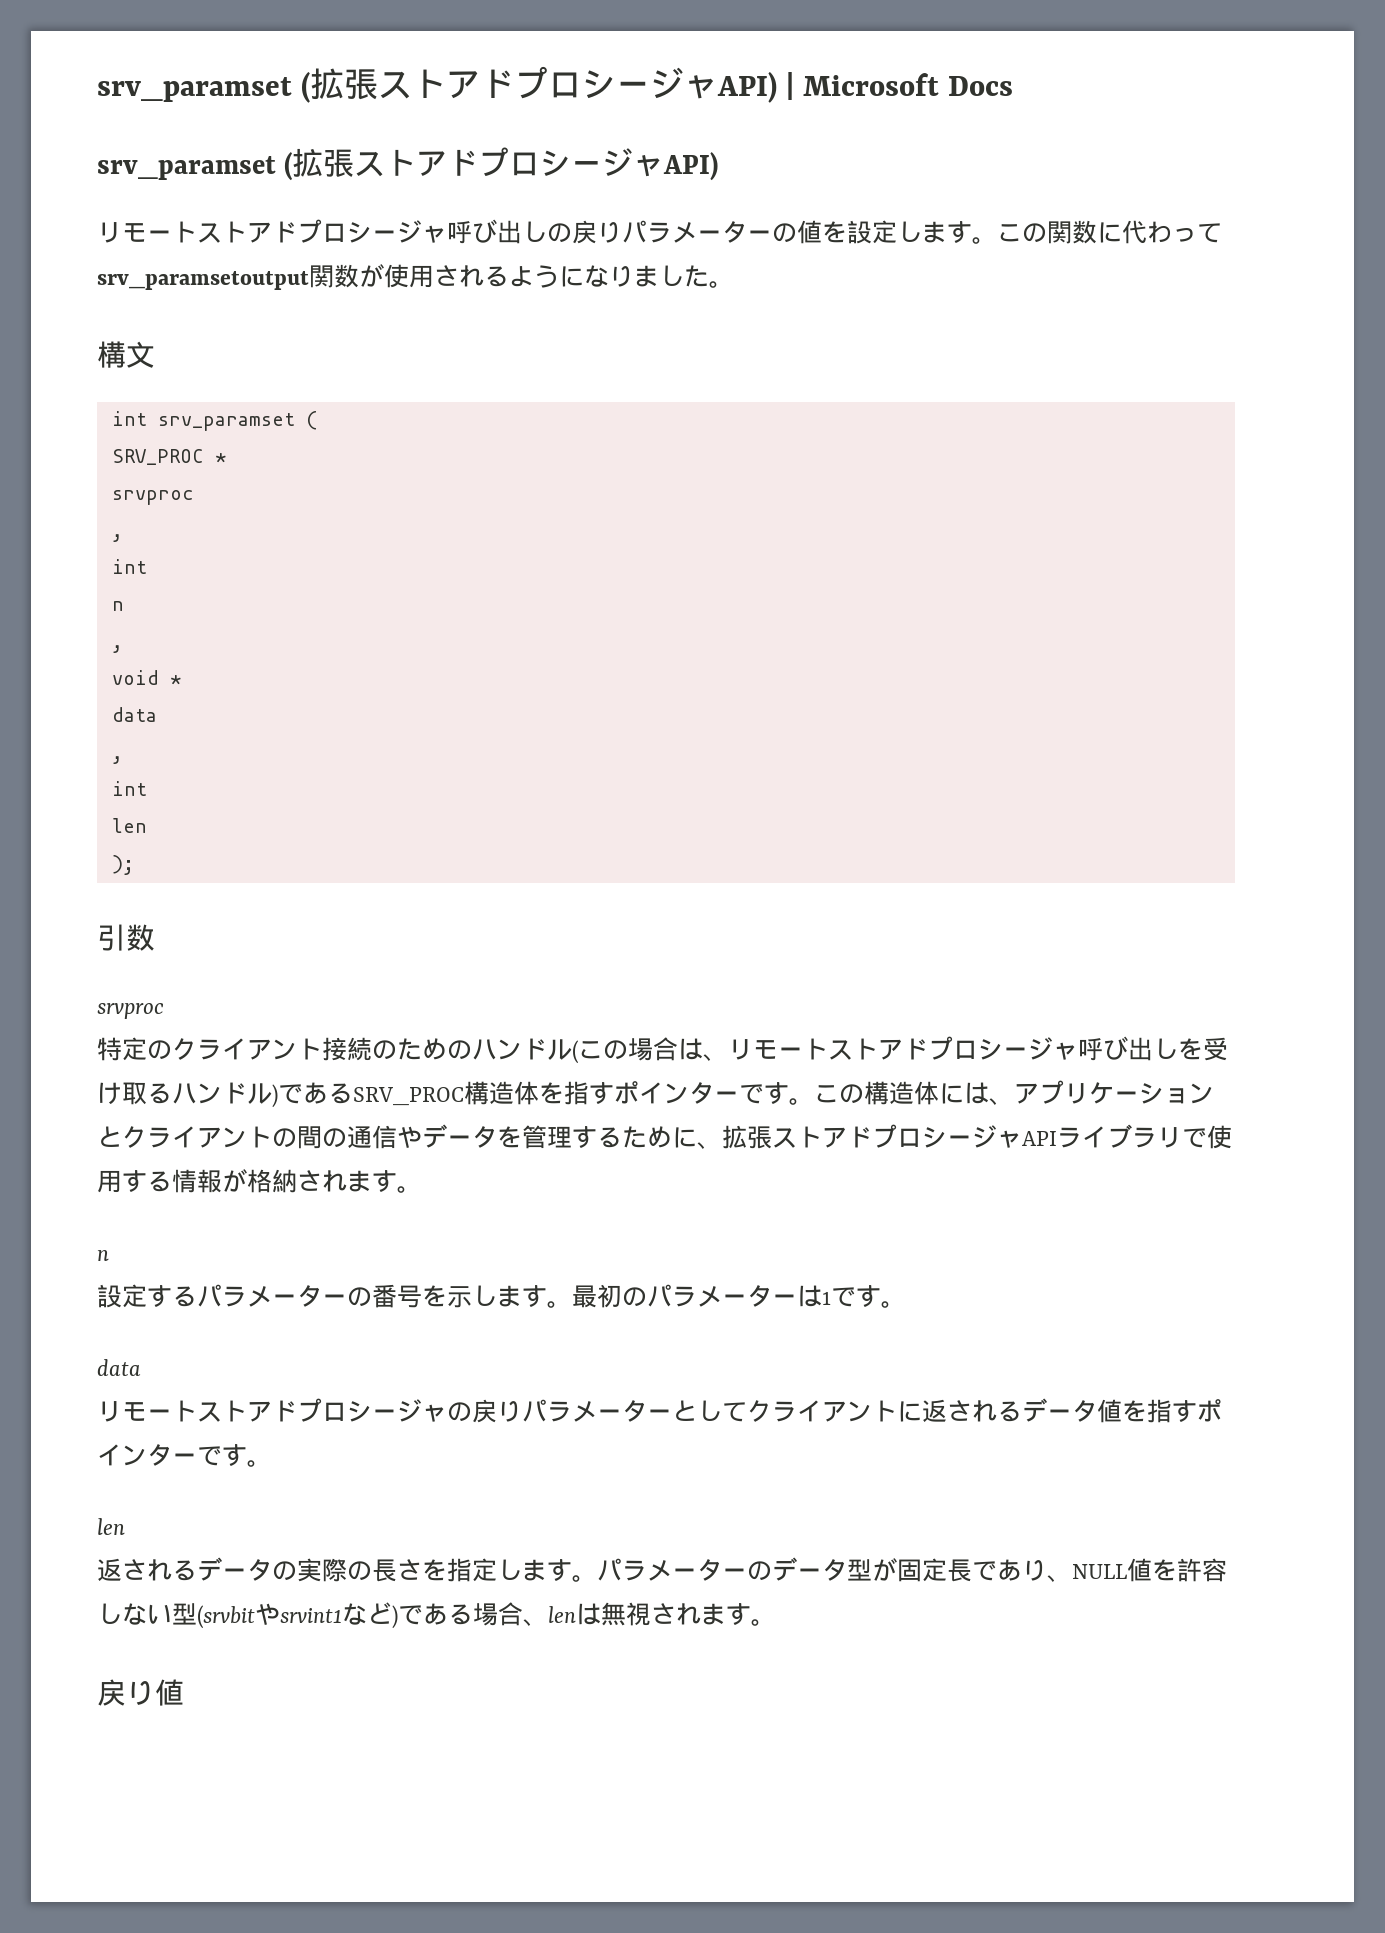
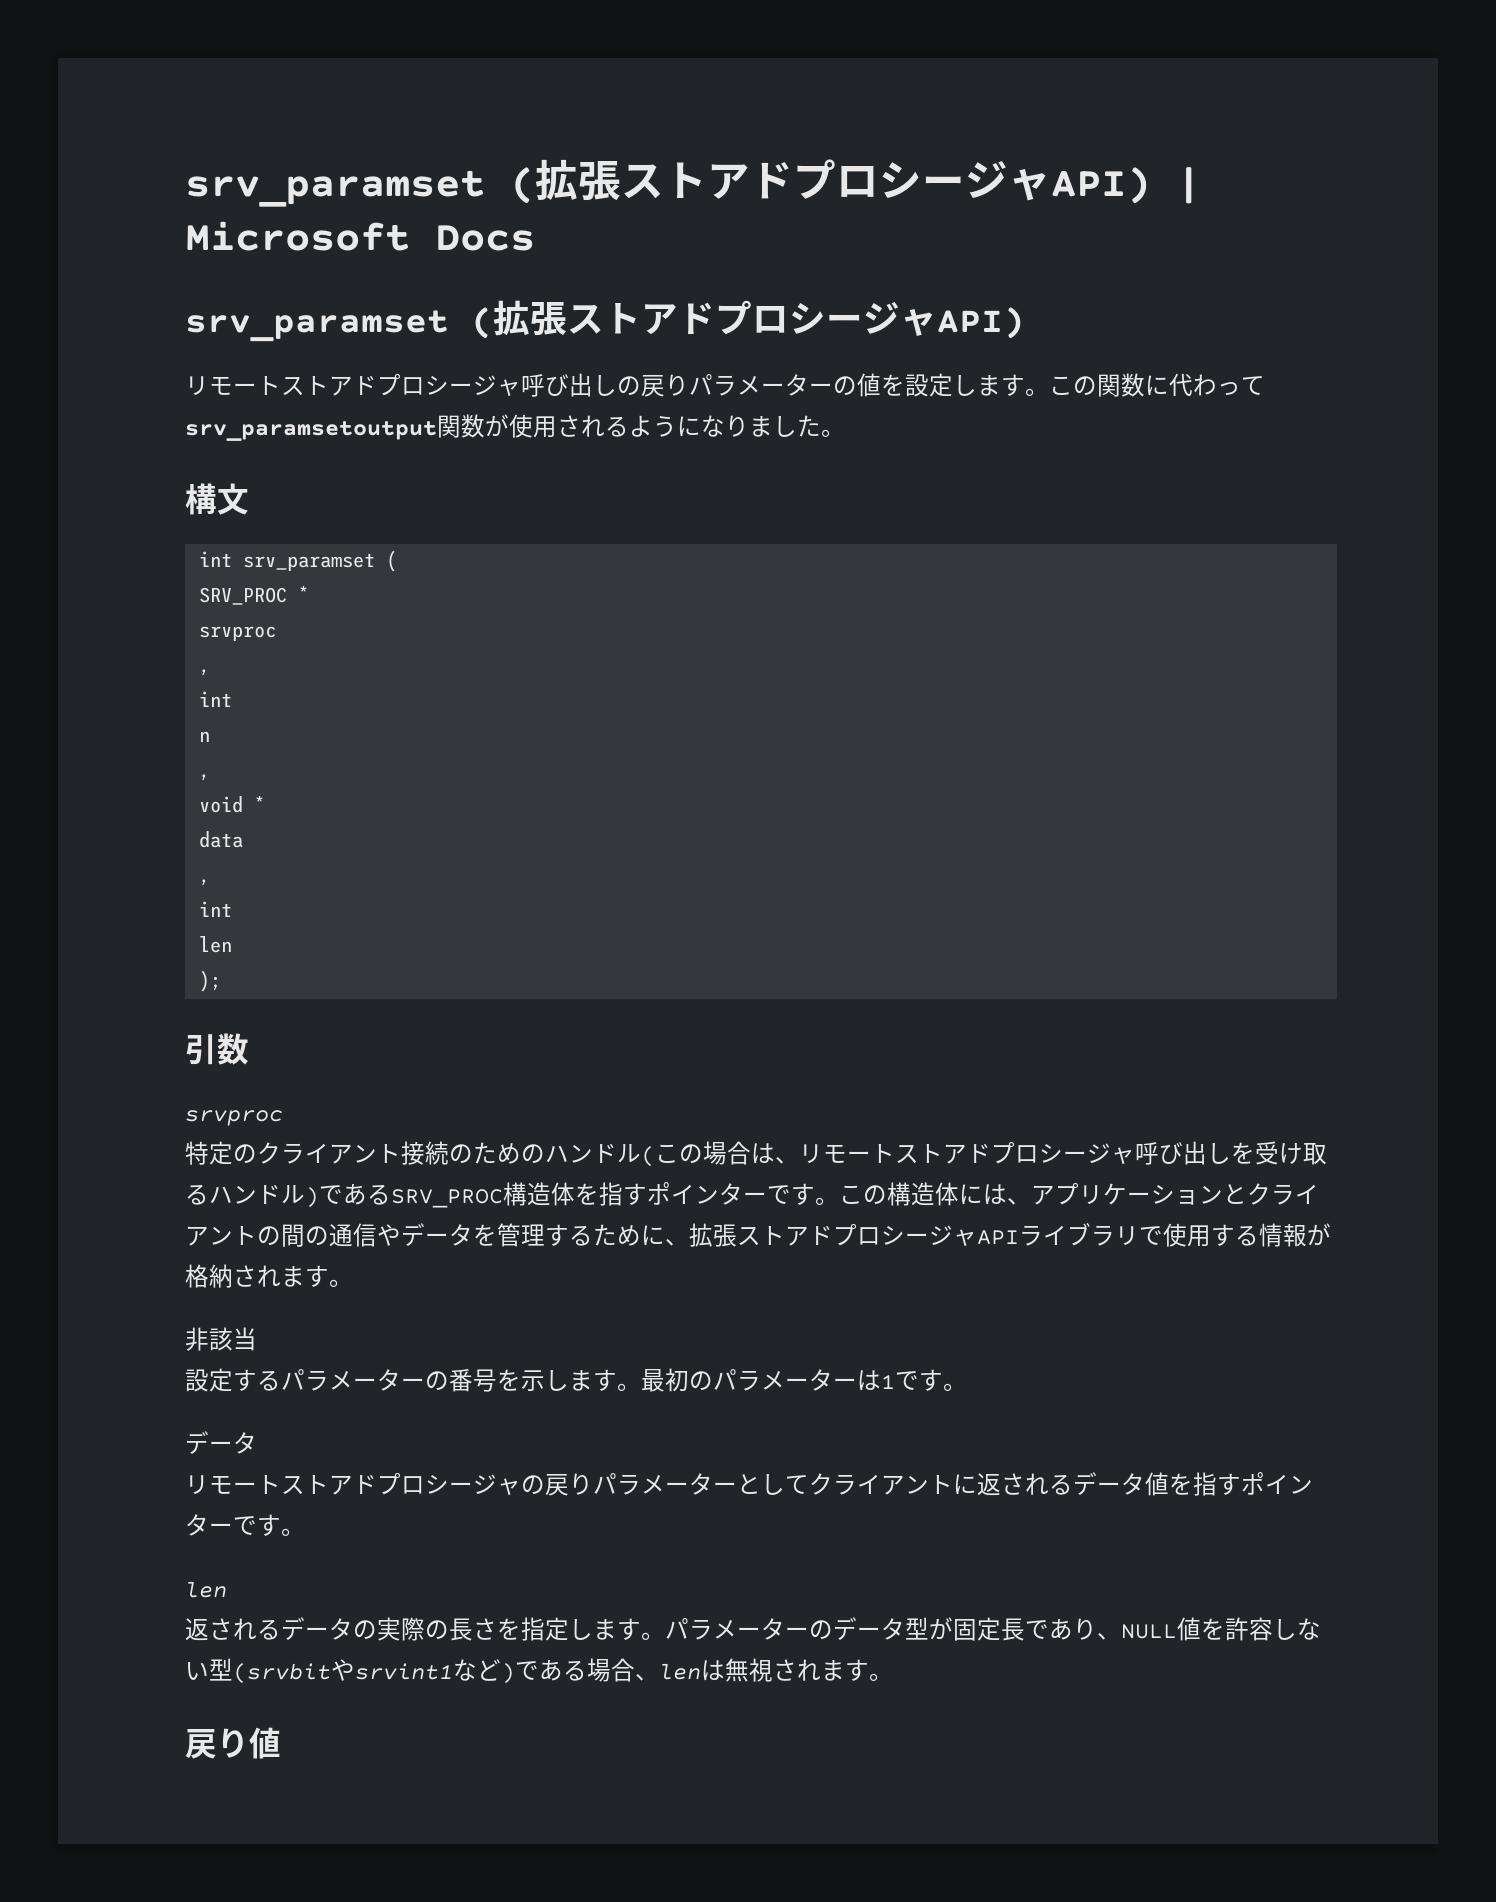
[97,1250,109,1261] n -> [185,1327,257,1351] 非該当
[97,1359,141,1376] data -> [185,1431,257,1454] データ

